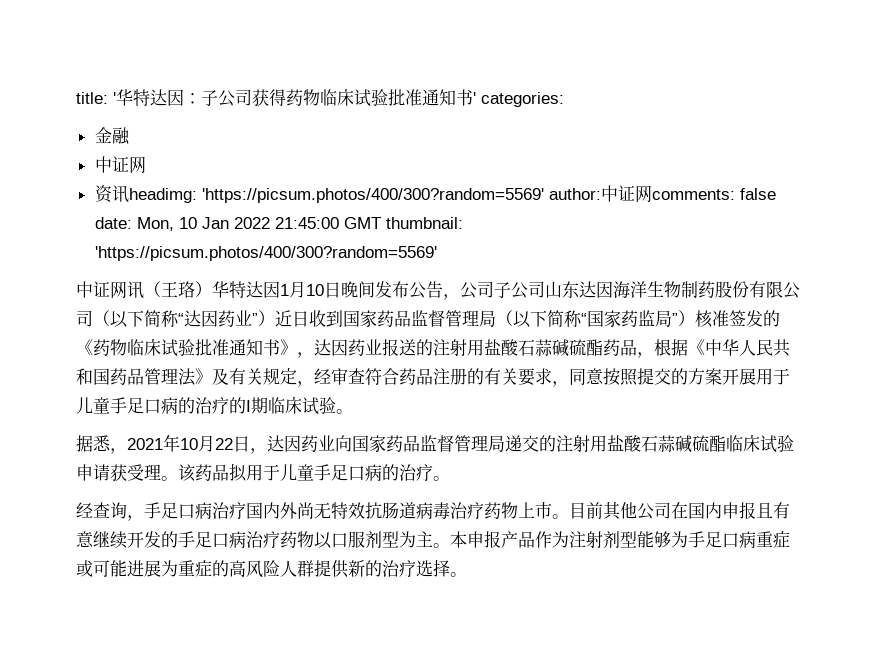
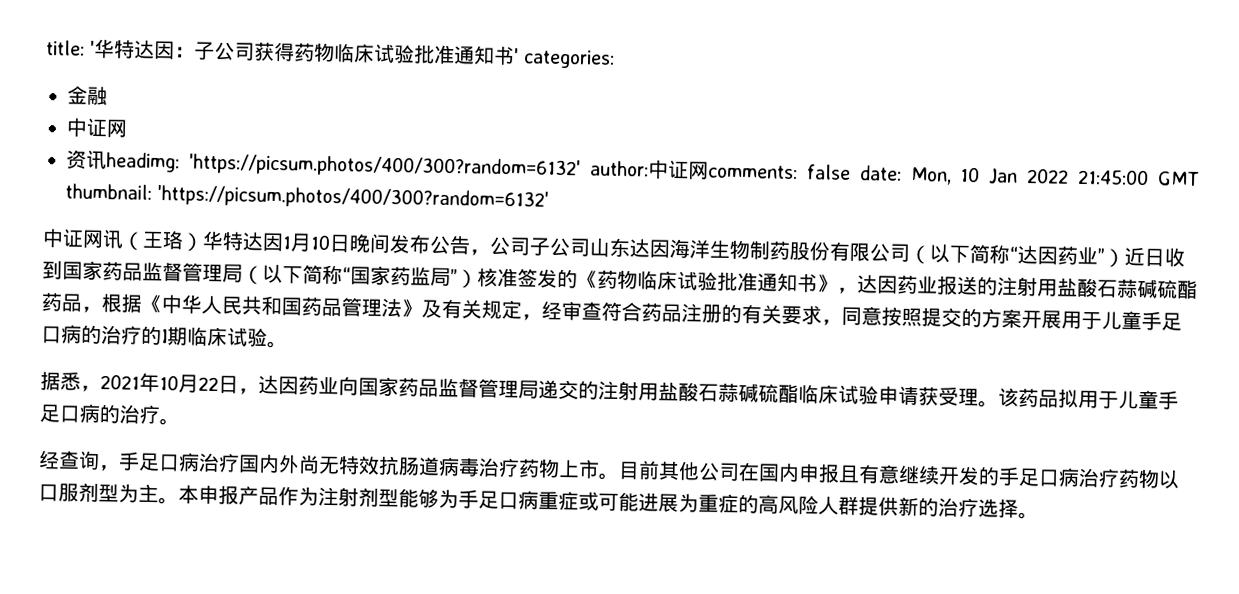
[201,188,544,203] 'https://picsum.photos/400/300?random=5569' -> [188,153,581,180] 'https://picsum.photos/400/300?random=6132'
[94,246,437,261] 'https://picsum.photos/400/300?random=5569' -> [157,185,549,211] 'https://picsum.photos/400/300?random=6132'

